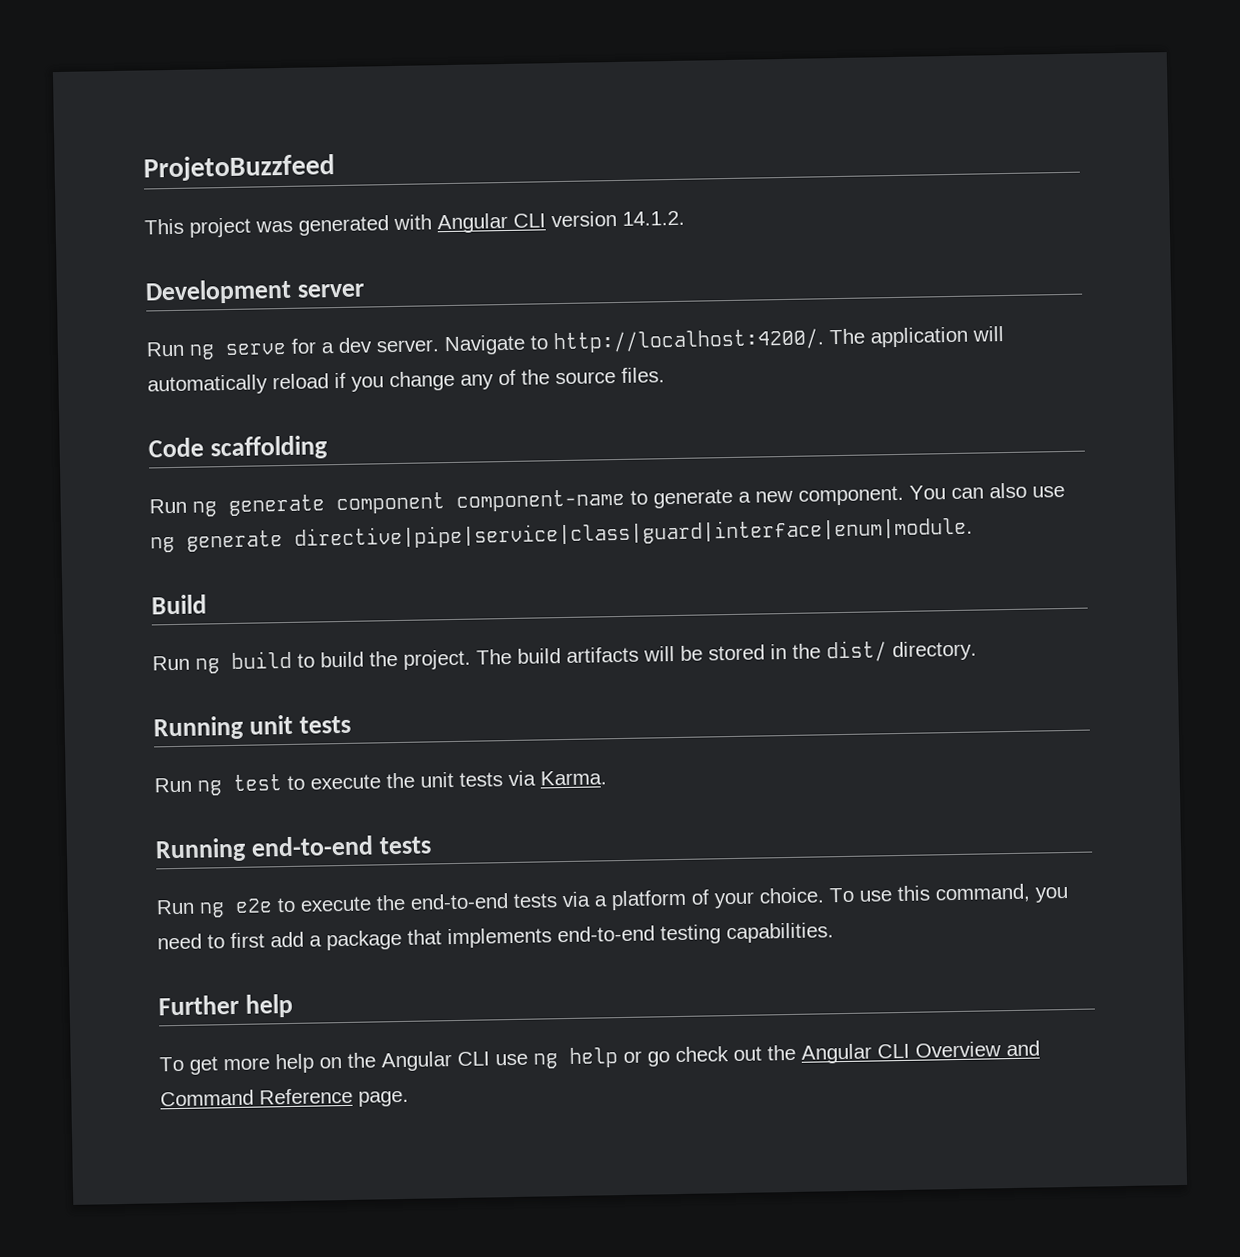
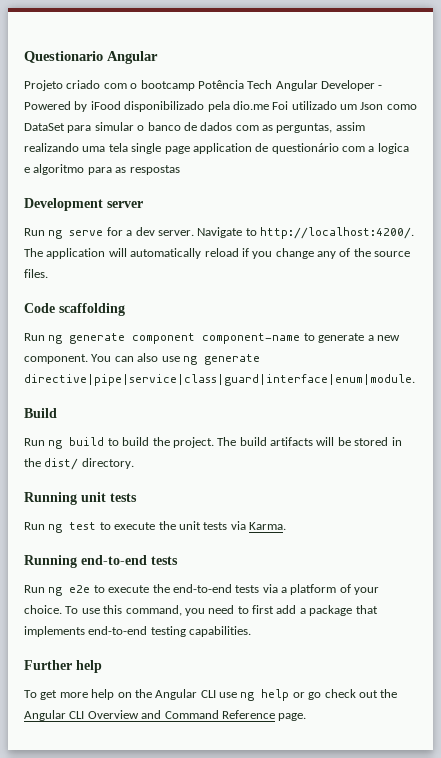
[143,154,335,182] [144,210,685,238] ProjetoBuzzfeed // This project was generated with Angular CLI version 14.1.2. -> [24,51,158,64] [24,80,383,91] [24,101,417,112] [24,122,365,133] [24,143,409,154] [24,164,180,175] Questionario Angular // Projeto criado com o bootcamp Potência Tech Angular Developer - Powered by iFood disponibilizado pela dio.me Foi utilizado um Json como DataSet para simular o banco de dados com as perguntas, assim realizando uma tela single page application de questionário com a logica e algoritmo para as respostas

